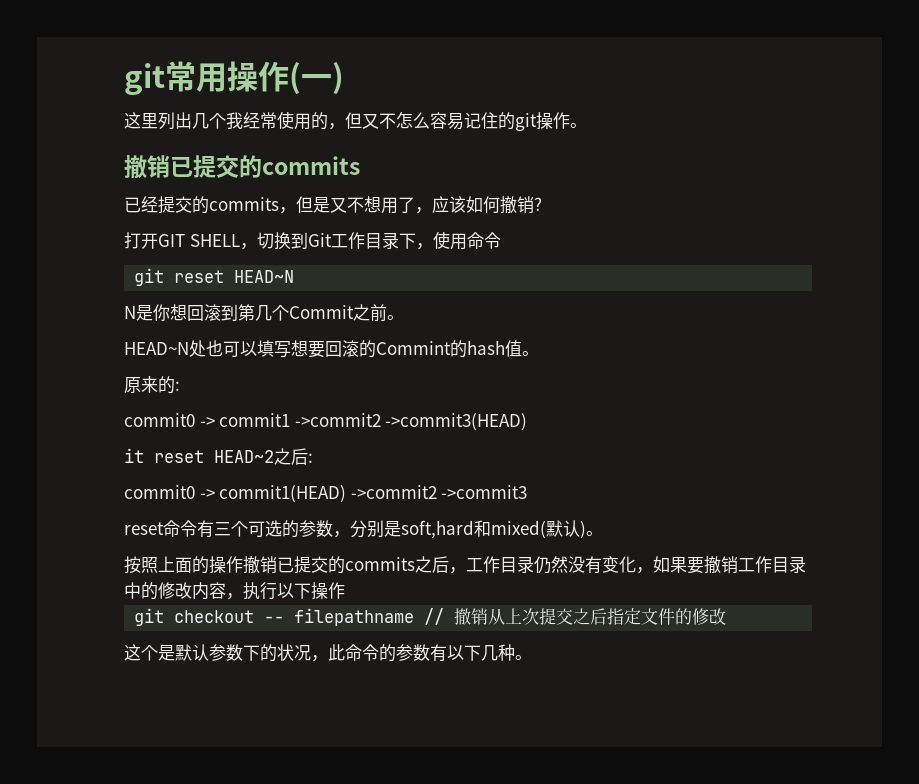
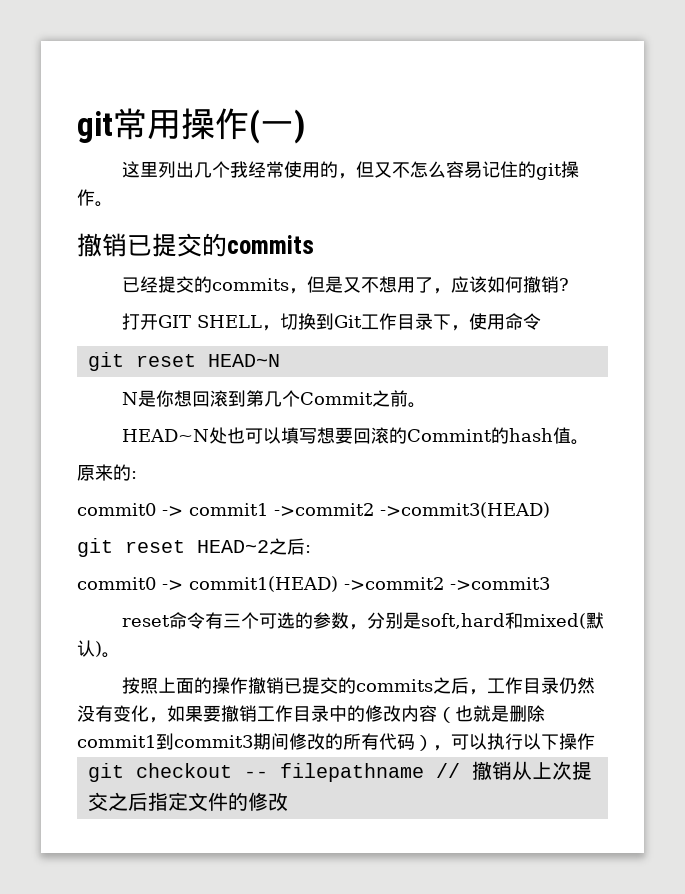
[124,448,144,463] it -> [77,538,113,557] git
[226,593,243,600] ， -> [437,705,545,723] [77,733,487,751] （也就是删除commit1到commit3期间修改的所有代码），可以
[124,644,532,662] // 这个是默认参数下的状况，此命令的参数有以下几种。 -> (288, 801) none

